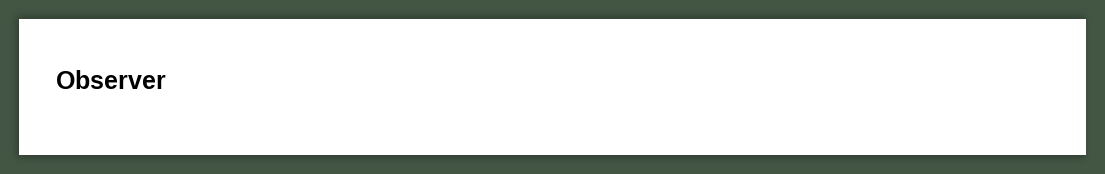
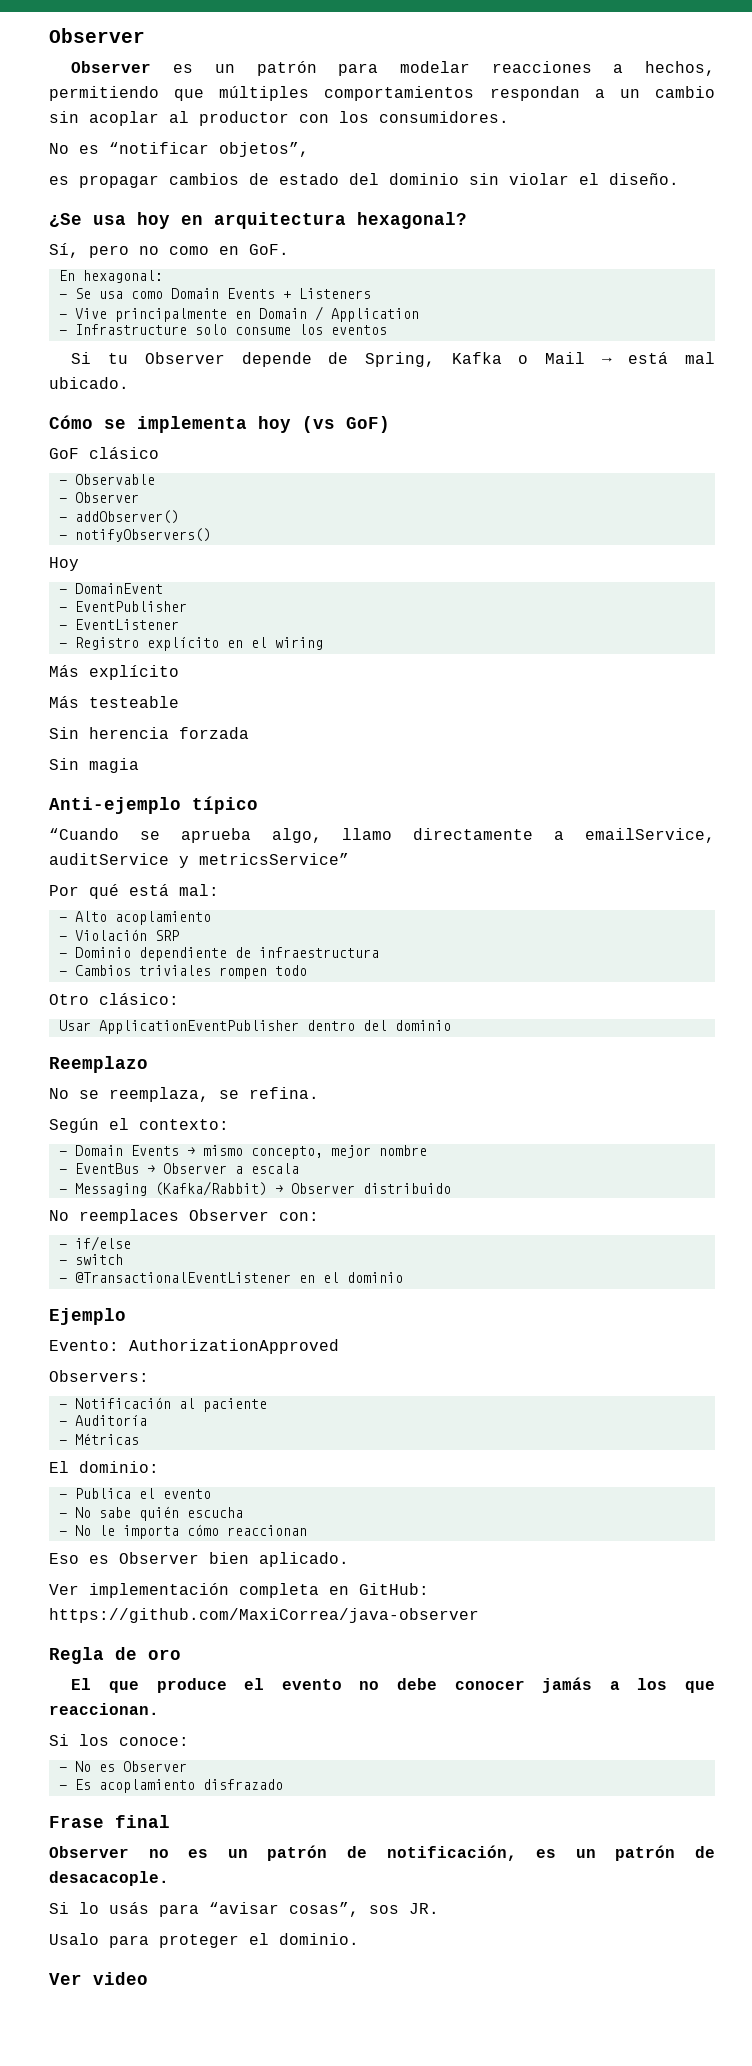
[56,70,166,89] Observer -> [49,28,145,43] [71,61,715,76] [49,86,715,101] [49,111,509,126] [49,142,309,157] [49,173,679,188] [49,212,467,229] [49,243,289,258] [58,270,163,283] [58,288,371,299] [58,306,419,322] [58,324,387,335] [71,352,715,367] [49,377,129,389] [49,415,390,433] [49,447,159,459] [58,474,155,485] [58,492,139,503] [58,510,179,524] [58,528,211,542] [49,557,79,571] [58,583,163,594] [58,601,187,612] [58,619,179,630] [58,637,323,651] [49,665,179,680] [49,696,179,708] [49,727,249,739] [49,758,139,773] [49,796,258,814] [49,828,715,843] [49,853,349,868] [49,884,219,899] [58,911,211,925] [58,929,179,941] [58,947,379,961] [58,965,307,979] [49,993,179,1005] [58,1020,451,1034] [49,1056,148,1073] [49,1087,319,1102] [49,1118,229,1133] [58,1145,427,1159] [58,1163,299,1174] [58,1181,451,1196] [49,1209,319,1224] [58,1236,131,1251] [58,1254,123,1265] [58,1272,403,1283] [49,1308,126,1325] [49,1339,339,1354] [49,1370,149,1382] [58,1397,267,1412] [58,1415,147,1426] [58,1433,139,1445] [49,1461,159,1473] [58,1488,211,1499] [58,1506,243,1521] [58,1524,307,1539] [49,1552,349,1567] [49,1583,429,1598] [49,1608,479,1623] [49,1647,181,1664] [71,1677,715,1693] [49,1703,159,1715] [49,1734,189,1746] [58,1761,187,1772] [58,1779,283,1793] [49,1815,170,1828] [49,1845,716,1861] [49,1871,169,1886] [49,1902,439,1917] [49,1933,359,1948] [49,1972,148,1985] Observer // Observer es un patrón para modelar reacciones a hechos, permitiendo que múltiples comportamientos respondan a un cambio sin acoplar al productor con los consumidores. // No es “notificar objetos”, // es propagar cambios de estado del dominio sin violar el diseño. // ¿Se usa hoy en arquitectura hexagonal? // Sí, pero no como en GoF. // En hexagonal: // - Se usa como Domain Events + Listeners // - Vive principalmente en Domain / Application // - Infrastructure solo consume los eventos // Si tu Observer depende de Spring, Kafka o Mail → está mal ubicado. // Cómo se implementa hoy (vs GoF) // GoF clásico // - Observable // - Observer // - addObserver() // - notifyObservers() // Hoy // - DomainEvent // - EventPublisher // - EventListener // - Registro explícito en el wiring // Más explícito // Más testeable // Sin herencia forzada // Sin magia // Anti-ejemplo típico // “Cuando se aprueba algo, llamo directamente a emailService, auditService y metricsService” // Por qué está mal: // - Alto acoplamiento // - Violación SRP // - Dominio dependiente de infraestructura // - Cambios triviales rompen todo // Otro clásico: // Usar ApplicationEventPublisher dentro del dominio // Reemplazo // No se reemplaza, se refina. // Según el contexto: // - Domain Events → mismo concepto, mejor nombre // - EventBus → Observer a escala // - Messaging (Kafka/Rabbit) → Observer distribuido // No reemplaces Observer con: // - if/else // - switch // - @TransactionalEventListener en el dominio // Ejemplo // Evento: AuthorizationApproved // Observers: // - Notificación al paciente // - Auditoría // - Métricas // El dominio: // - Publica el evento // - No sabe quién escucha // - No le importa cómo reaccionan // Eso es Observer bien aplicado. // Ver implementación completa en GitHub: https://github.com/MaxiCorrea/java-observer // Regla de oro // El que produce el evento no debe conocer jamás a los que reaccionan. // Si los conoce: // - No es Observer // - Es acoplamiento disfrazado // Frase final // Observer no es un patrón de notificación, es un patrón de desacacople. // Si lo usás para “avisar cosas”, sos JR. // Usalo para proteger el dominio. // Ver video

